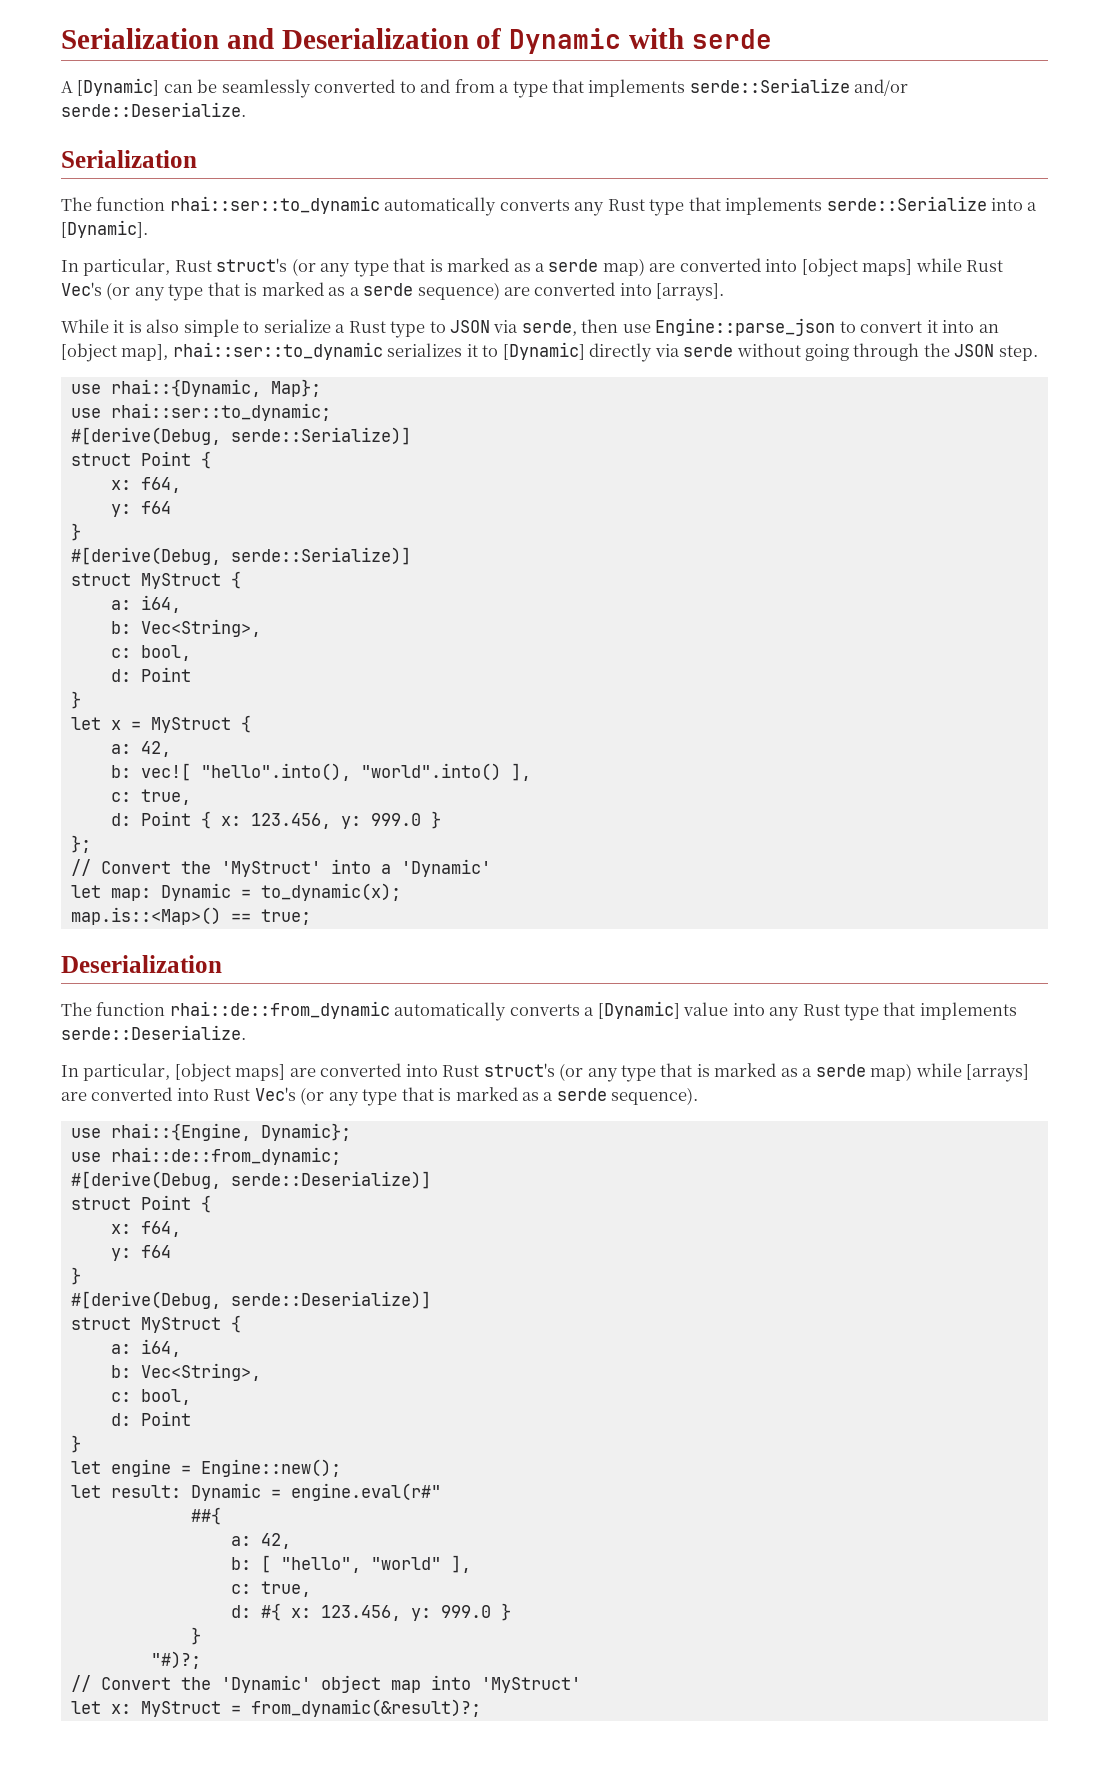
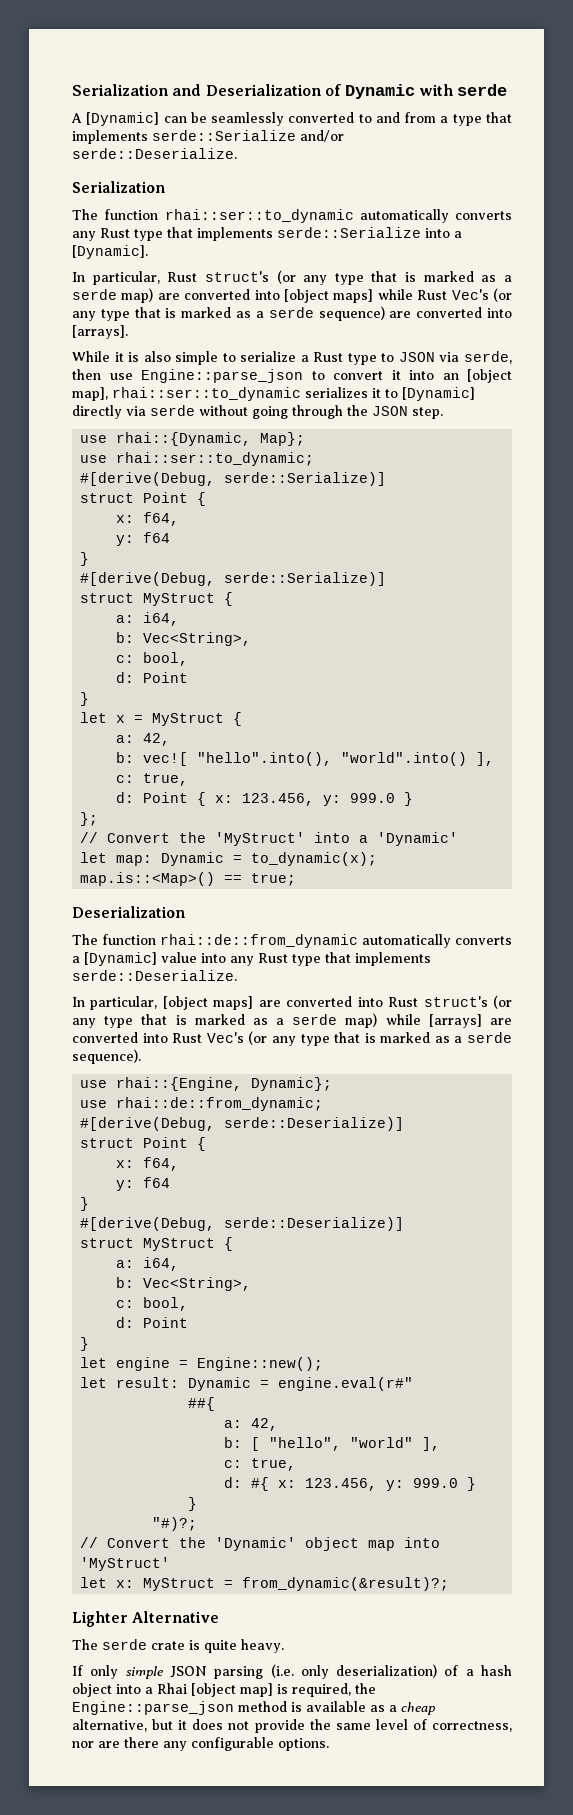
(481, 1708) none -> [72,1611,220,1627] [72,1639,284,1653] [72,1664,512,1679] [72,1683,376,1697] [72,1701,436,1715] [72,1719,512,1733] [72,1737,329,1751] // Lighter Alternative // The serde crate is quite heavy. // If only simple JSON parsing (i.e. only deserialization) of a hash object into a Rhai [object map] is required, the Engine::parse_json method is available as a cheap alternative, but it does not provide the same level of correctness, nor are there any configurable options.

